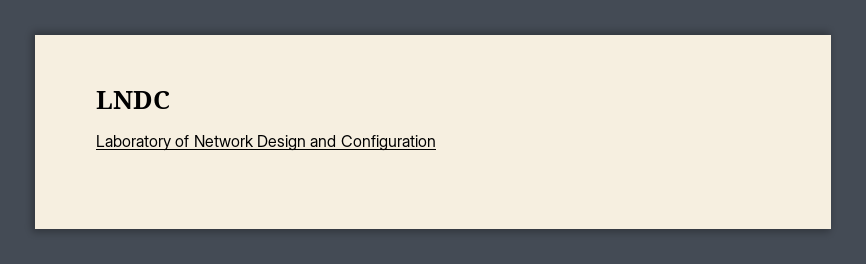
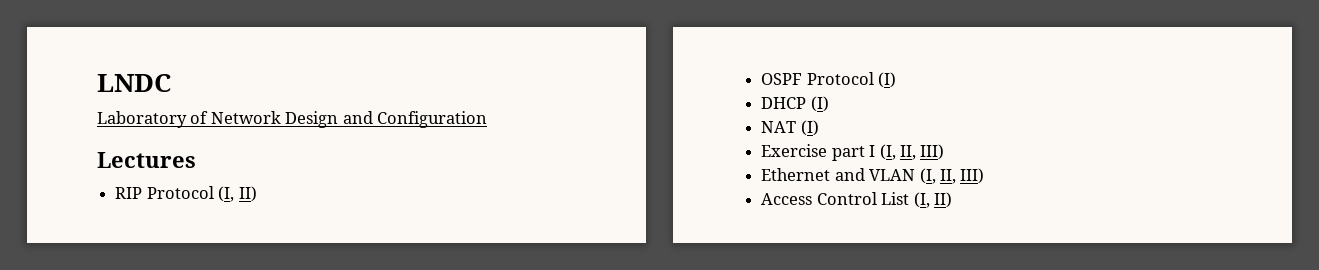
(436, 143) none -> [97,152,196,168] [115,186,257,202] [761,72,897,88] [761,96,829,112] [761,120,819,136] [761,144,945,161] [761,168,985,184] [761,192,952,208] // Lectures // RIP Protocol (I, II) // OSPF Protocol (I) // DHCP (I) // NAT (I) // Exercise part I (I, II, III) // Ethernet and VLAN (I, II, III) // Access Control List (I, II)

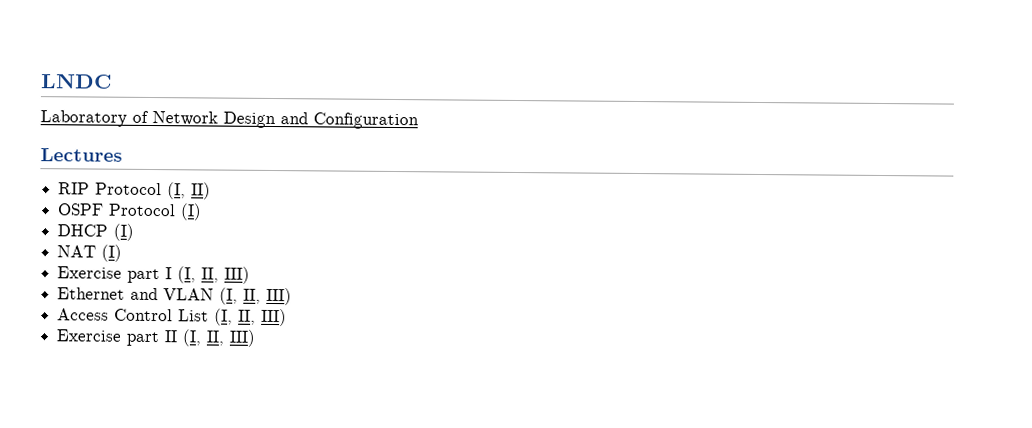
[933,192,952,208] II) -> [238,308,288,327] [56,329,257,347] II, III) // Exercise part II (I, II, III)

